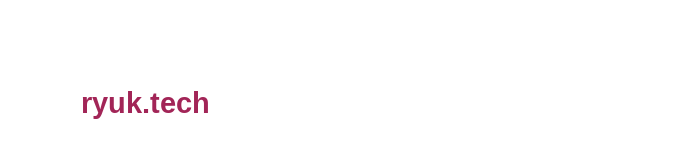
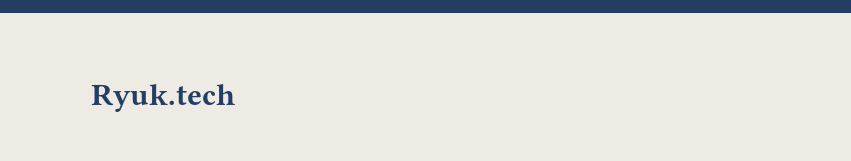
[81,91,210,119] ryuk.tech -> [91,84,235,112] Ryuk.tech

